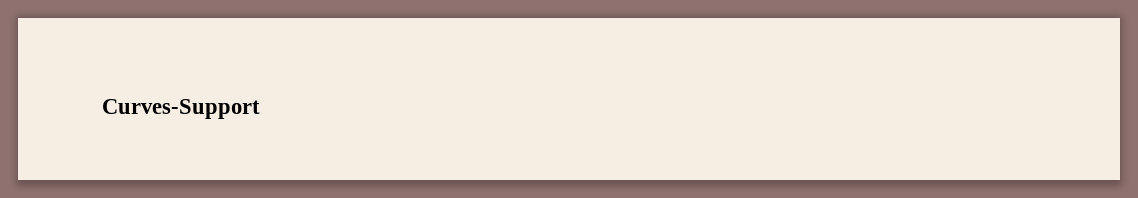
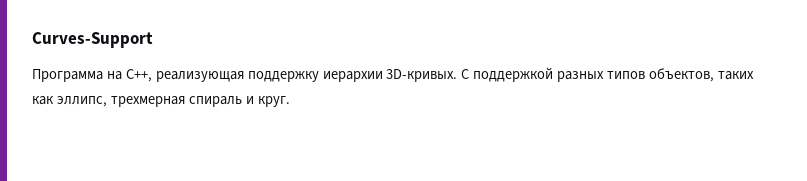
(260, 109) none -> [32,67,754,82] [32,96,290,107] // Программа на C++, реализующая поддержку иерархии 3D-кривых. С поддержкой разных типов объектов, таких как эллипс, трехмерная спираль и круг.

